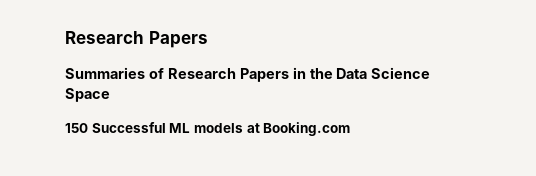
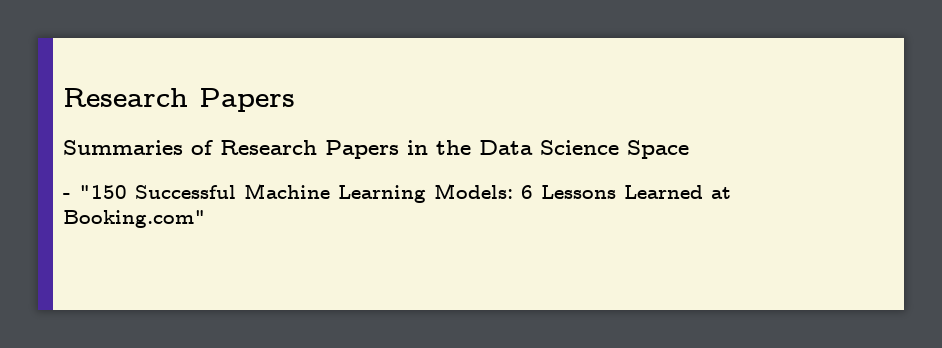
[65,122,351,136] 150 Successful ML models at Booking.com -> [63,183,731,203] [63,210,206,228] - "150 Successful Machine Learning Models: 6 Lessons Learned at Booking.com"

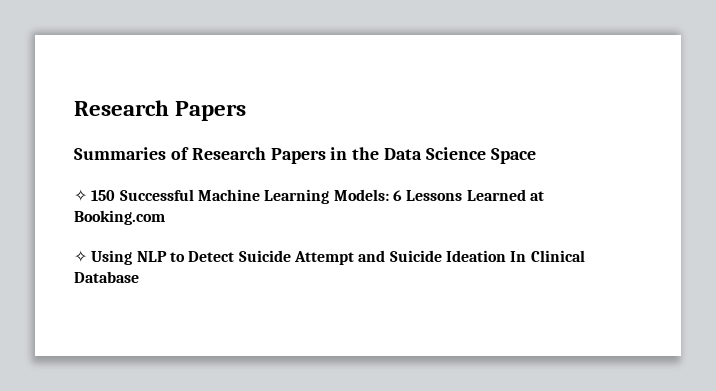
[63,185,127,199] - "150 -> [74,189,116,202] ✧ 150
[63,210,206,228] Booking.com" -> [74,210,165,225] [74,250,585,265] [74,271,139,283] Booking.com // ✧ Using NLP to Detect Suicide Attempt and Suicide Ideation In Clinical Database

